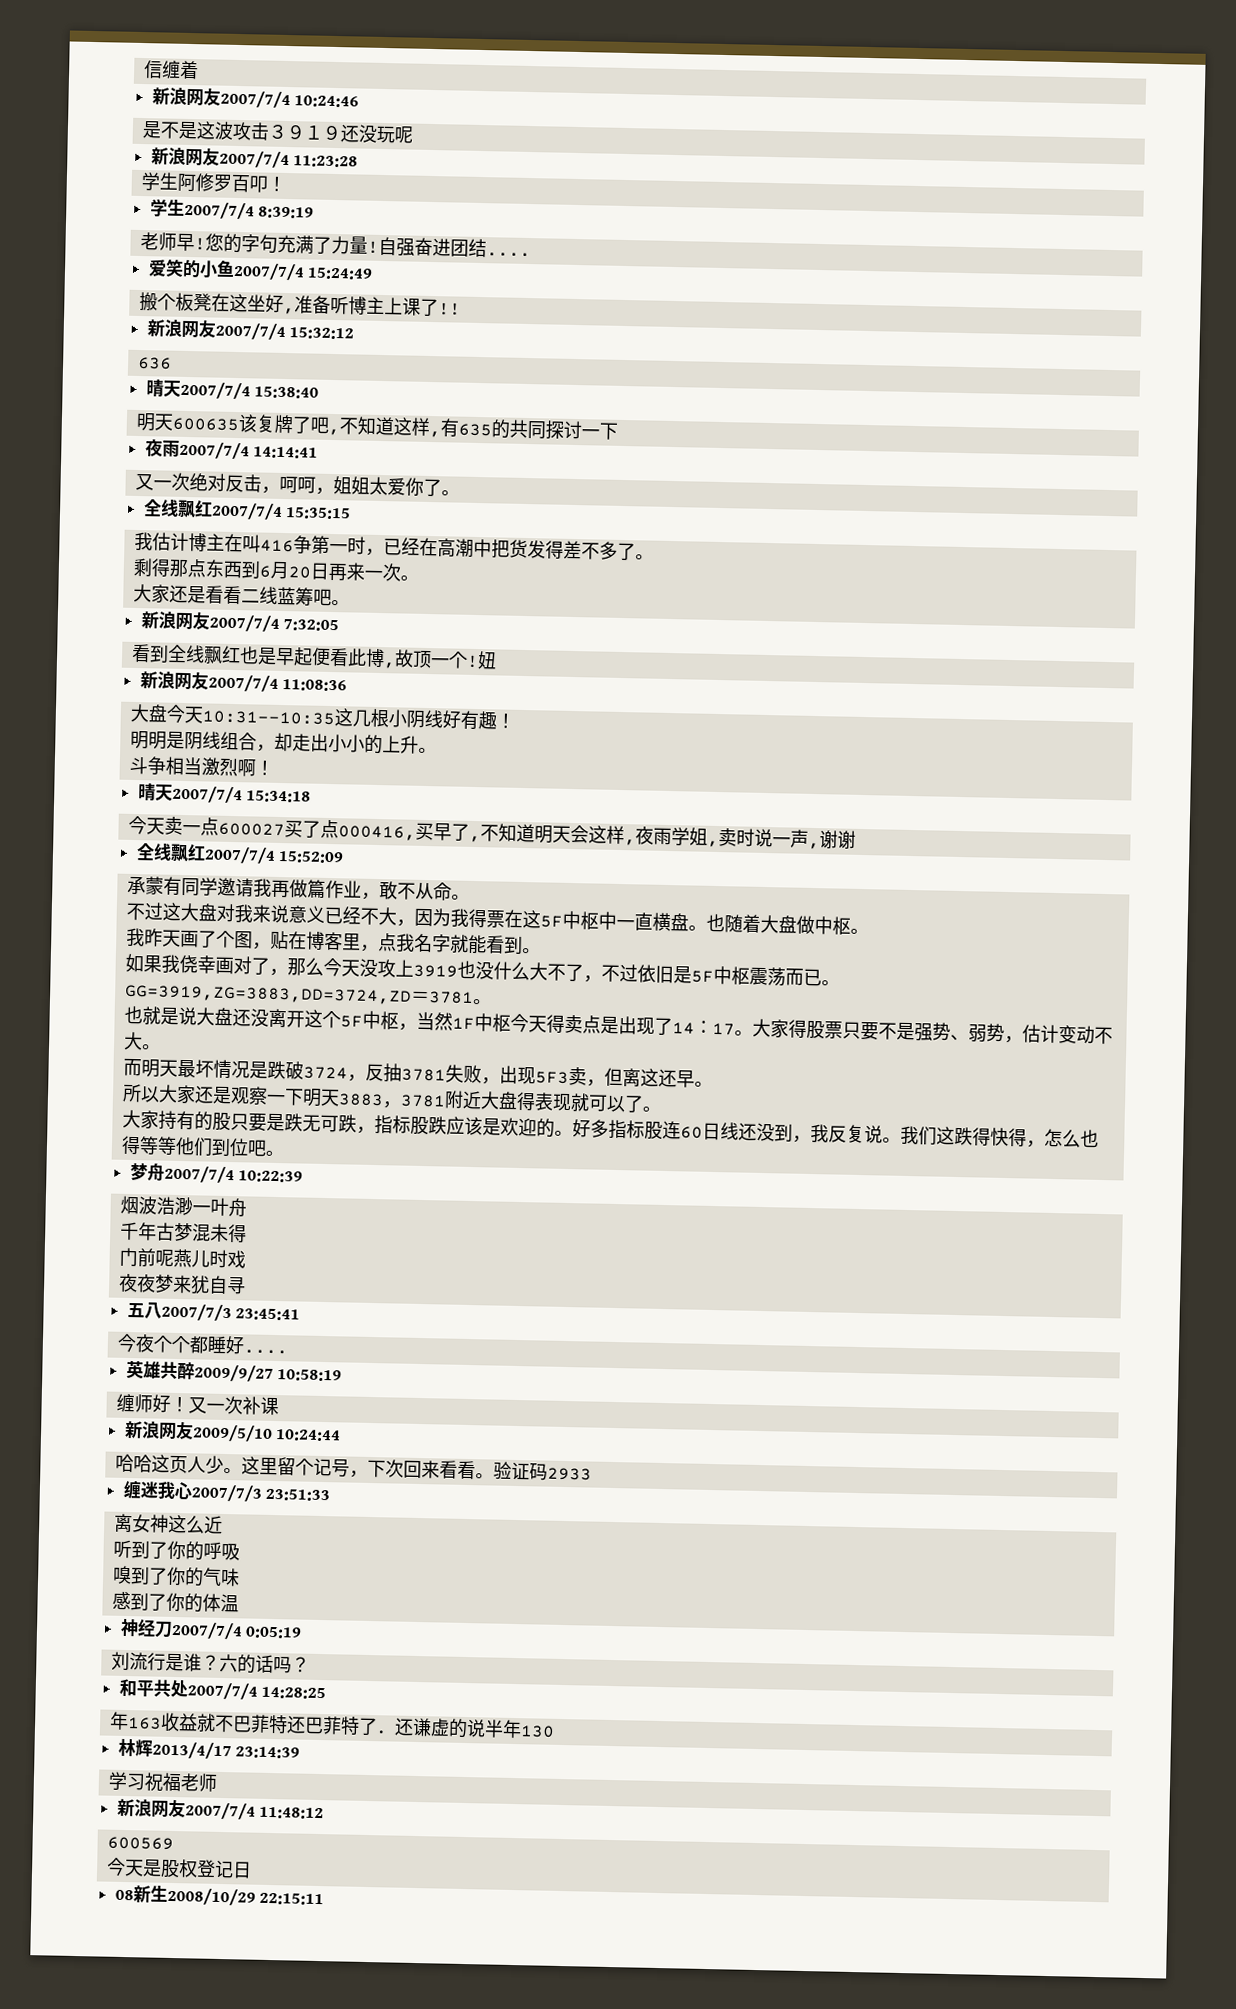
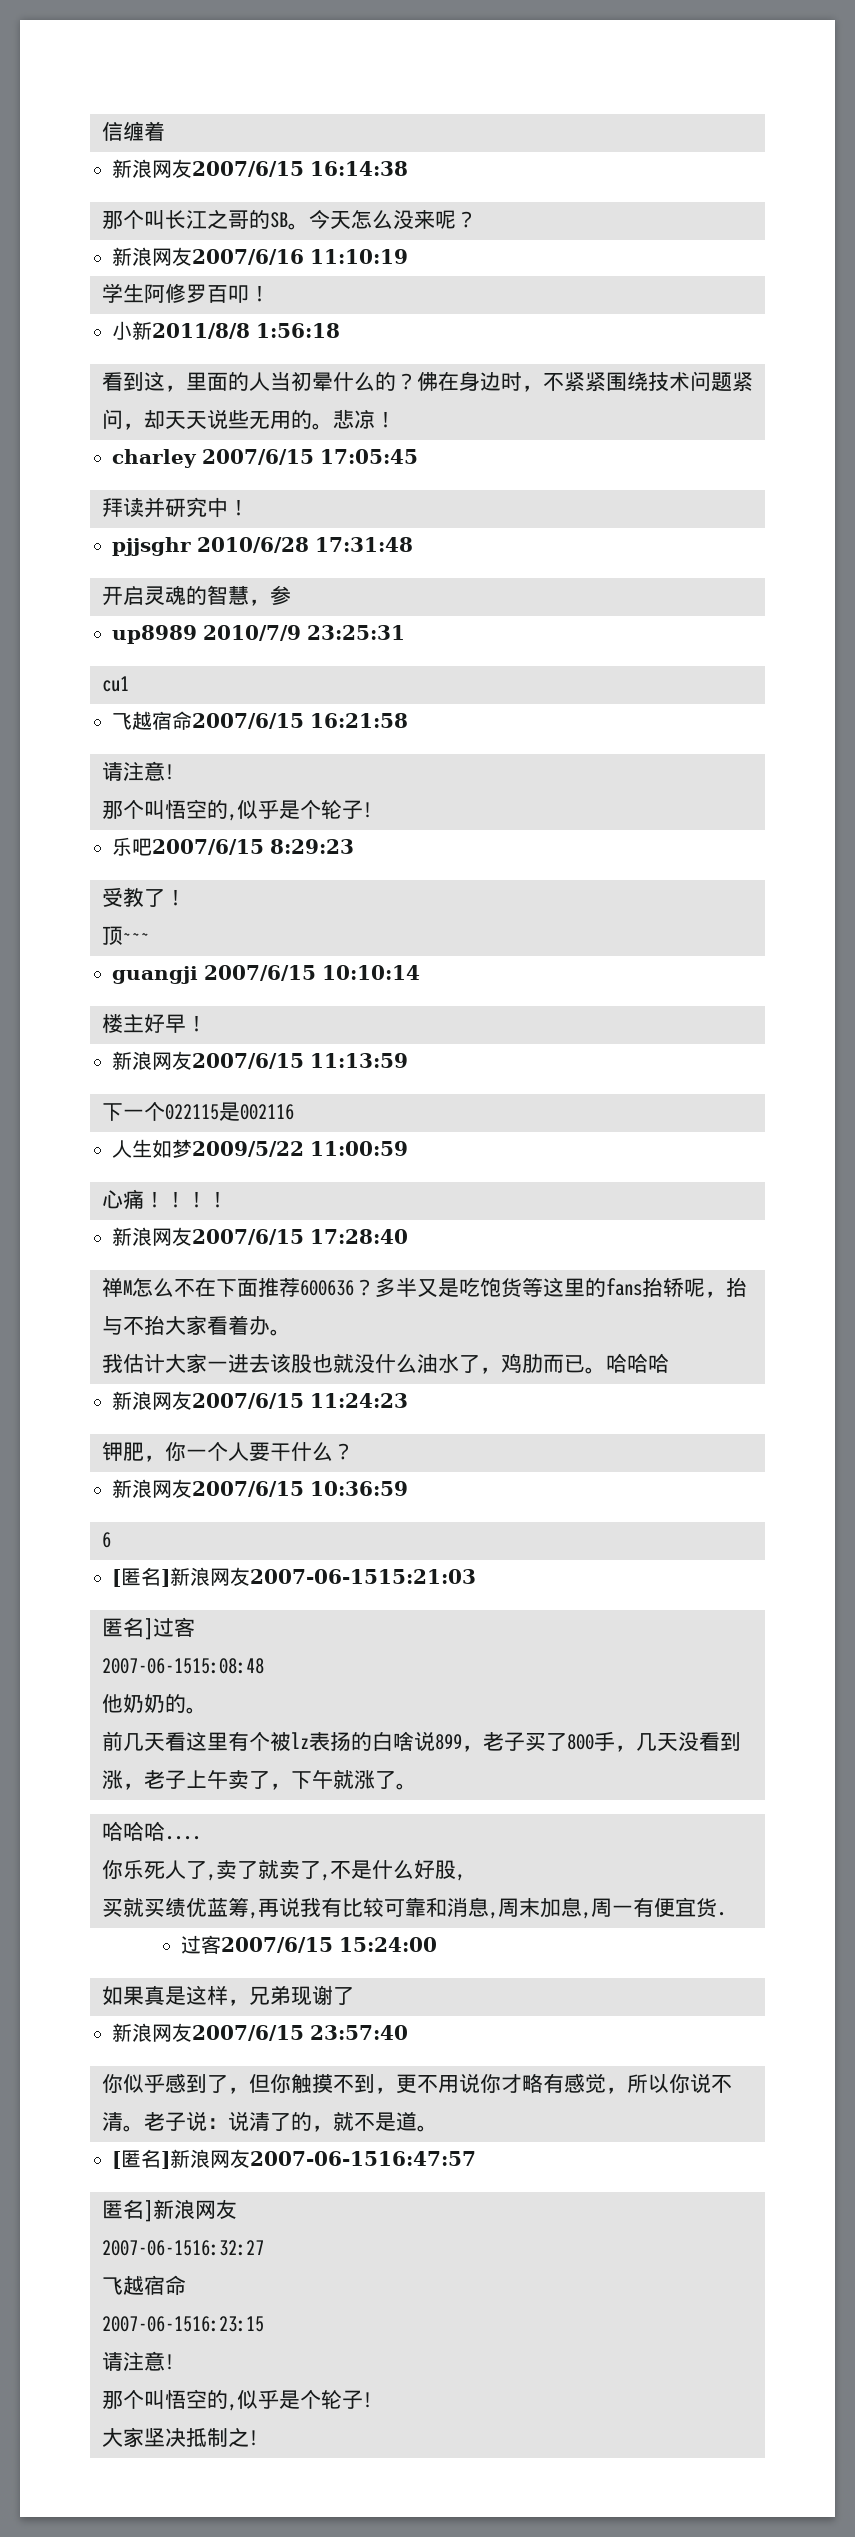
[219,90,360,109] [142,121,415,144] [150,147,359,169] 2007/7/4 10:24:46 // 是不是这波攻击３９１９还没玩呢 // 新浪网友2007/7/4 11:23:28 -> [192,161,408,177] [102,209,477,230] [112,247,408,266] 2007/6/15 16:14:38 // 那个叫长江之哥的SB。今天怎么没来呢？ // 新浪网友2007/6/16 11:10:19
[149,198,315,220] [140,232,532,258] [147,259,374,281] [139,291,462,317] [146,319,355,341] [137,356,173,370] [145,379,320,400] [136,412,619,440] [144,439,319,460] [135,472,461,497] [142,499,352,520] [134,531,655,561] [133,557,420,582] [133,583,351,607] [140,611,340,632] [131,643,498,670] [139,671,348,692] [130,703,516,731] [130,730,438,755] [129,756,275,777] [137,783,312,804] [128,815,857,850] [135,843,345,864] [127,875,471,901] [126,902,870,935] [126,927,542,955] [125,953,841,987] [125,984,493,1005] [124,1005,1114,1045] [123,1031,162,1051] [123,1058,714,1088] [122,1083,662,1113] [122,1109,1100,1148] [121,1135,285,1157] [129,1162,304,1184] [120,1195,248,1218] [120,1221,248,1243] [119,1247,247,1269] [118,1273,247,1295] [126,1302,301,1322] [117,1333,289,1355] [125,1359,343,1382] [116,1393,280,1416] [123,1420,342,1442] [115,1453,593,1481] [122,1479,331,1502] [114,1513,224,1534] [113,1539,241,1561] [112,1565,241,1587] [112,1591,240,1613] [119,1618,303,1640] [111,1651,311,1674] [118,1678,327,1700] [109,1711,556,1739] [117,1738,301,1760] [108,1771,219,1792] [116,1798,325,1820] [107,1836,175,1851] [106,1857,253,1879] [114,1885,325,1906] 学生2007/7/4 8:39:19 // 老师早!您的字句充满了力量!自强奋进团结.... // 爱笑的小鱼2007/7/4 15:24:49 // 搬个板凳在这坐好,准备听博主上课了!! // 新浪网友2007/7/4 15:32:12 // 636 // 晴天2007/7/4 15:38:40 // 明天600635该复牌了吧,不知道这样,有635的共同探讨一下 // 夜雨2007/7/4 14:14:41 // 又一次绝对反击，呵呵，姐姐太爱你了。 // 全线飘红2007/7/4 15:35:15 // 我估计博主在叫416争第一时，已经在高潮中把货发得差不多了。 // 剩得那点东西到6月20日再来一次。 // 大家还是看看二线蓝筹吧。 // 新浪网友2007/7/4 7:32:05 // 看到全线飘红也是早起便看此博,故顶一个!妞 // 新浪网友2007/7/4 11:08:36 // 大盘今天10:31--10:35这几根小阴线好有趣！ // 明明是阴线组合，却走出小小的上升。 // 斗争相当激烈啊！ // 晴天2007/7/4 15:34:18 // 今天卖一点600027买了点000416,买早了,不知道明天会这样,夜雨学姐,卖时说一声,谢谢 // 全线飘红2007/7/4 15:52:09 // 承蒙有同学邀请我再做篇作业，敢不从命。 // 不过这大盘对我来说意义已经不大，因为我得票在这5F中枢中一直横盘。也随着大盘做中枢。 // 我昨天画了个图，贴在博客里，点我名字就能看到。 // 如果我侥幸画对了，那么今天没攻上3919也没什么大不了，不过依旧是5F中枢震荡而已。GG=3919,ZG=3883,DD=3724,ZD＝3781。 // 也就是说大盘还没离开这个5F中枢，当然1F中枢今天得卖点是出现了14：17。大家得股票只要不是强势、弱势，估计变动不大。 // 而明天最坏情况是跌破3724，反抽3781失败，出现5F3卖，但离这还早。 // 所以大家还是观察一下明天3883，3781附近大盘得表现就可以了。 // 大家持有的股只要是跌无可跌，指标股跌应该是欢迎的。好多指标股连60日线还没到，我反复说。我们这跌得快得，怎么也得等等他们到位吧。 // 梦舟2007/7/4 10:22:39 // 烟波浩渺一叶舟 // 千年古梦混未得 // 门前呢燕儿时戏 // 夜夜梦来犹自寻 // 五八2007/7/3 23:45:41 // 今夜个个都睡好.... // 英雄共醉2009/9/27 10:58:19 // 缠师好！又一次补课 // 新浪网友2009/5/10 10:24:44 // 哈哈这页人少。这里留个记号，下次回来看看。验证码2933 // 缠迷我心2007/7/3 23:51:33 // 离女神这么近 // 听到了你的呼吸 // 嗅到了你的气味 // 感到了你的体温 // 神经刀2007/7/4 0:05:19 // 刘流行是谁？六的话吗？ // 和平共处2007/7/4 14:28:25 // 年163收益就不巴菲特还巴菲特了．还谦虚的说半年130 // 林辉2013/4/17 23:14:39 // 学习祝福老师 // 新浪网友2007/7/4 11:48:12 // 600569 // 今天是股权登记日 // 08新生2008/10/29 22:15:11 -> [112,321,340,340] [102,371,753,392] [102,409,396,430] [112,449,418,468] [102,497,249,518] [112,537,413,556] [102,585,291,606] [112,625,405,644] [102,676,129,692] [112,711,408,730] [102,761,174,781] [102,799,372,821] [112,837,354,856] [102,887,186,907] [102,926,150,945] [112,965,420,984] [102,1014,207,1033] [112,1051,408,1070] [102,1102,294,1121] [112,1139,408,1158] [102,1189,228,1209] [112,1227,408,1246] [102,1277,747,1298] [102,1315,291,1336] [102,1353,669,1374] [112,1391,408,1410] [102,1442,354,1462] [112,1479,408,1498] [102,1532,111,1548] [112,1567,476,1587] [102,1617,195,1640] [102,1658,264,1674] [102,1694,207,1714] [102,1731,741,1752] [102,1770,417,1790] [102,1821,201,1841] [102,1860,465,1881] [102,1897,726,1919] [181,1935,438,1954] [102,1985,354,2006] [112,2023,408,2042] [102,2073,732,2094] [102,2111,438,2132] [112,2149,476,2169] [102,2199,237,2222] [102,2240,264,2256] [102,2275,186,2296] [102,2316,264,2332] [102,2351,174,2371] [102,2389,372,2411] [102,2427,258,2447] 小新2011/8/8 1:56:18 // 看到这，里面的人当初晕什么的？佛在身边时，不紧紧围绕技术问题紧问，却天天说些无用的。悲凉！ // charley 2007/6/15 17:05:45 // 拜读并研究中！ // pjjsghr 2010/6/28 17:31:48 // 开启灵魂的智慧，参 // up8989 2010/7/9 23:25:31 // cu1 // 飞越宿命2007/6/15 16:21:58 // 请注意! // 那个叫悟空的,似乎是个轮子! // 乐吧2007/6/15 8:29:23 // 受教了！ // 顶~~~ // guangji 2007/6/15 10:10:14 // 楼主好早！ // 新浪网友2007/6/15 11:13:59 // 下一个022115是002116 // 人生如梦2009/5/22 11:00:59 // 心痛！！！！ // 新浪网友2007/6/15 17:28:40 // 禅M怎么不在下面推荐600636？多半又是吃饱货等这里的fans抬轿呢，抬与不抬大家看着办。 // 我估计大家一进去该股也就没什么油水了，鸡肋而已。哈哈哈 // 新浪网友2007/6/15 11:24:23 // 钾肥，你一个人要干什么？ // 新浪网友2007/6/15 10:36:59 // 6 // [匿名]新浪网友2007-06-1515:21:03 // 匿名]过客 // 2007-06-1515:08:48 // 他奶奶的。 // 前几天看这里有个被lz表扬的白啥说899，老子买了800手，几天没看到涨，老子上午卖了，下午就涨了。 // 哈哈哈.... // 你乐死人了,卖了就卖了,不是什么好股, // 买就买绩优蓝筹,再说我有比较可靠和消息,周末加息,周一有便宜货. // 过客2007/6/15 15:24:00 // 如果真是这样，兄弟现谢了 // 新浪网友2007/6/15 23:57:40 // 你似乎感到了，但你触摸不到，更不用说你才略有感觉，所以你说不清。老子说：说清了的，就不是道。 // [匿名]新浪网友2007-06-1516:47:57 // 匿名]新浪网友 // 2007-06-1516:32:27 // 飞越宿命 // 2007-06-1516:23:15 // 请注意! // 那个叫悟空的,似乎是个轮子! // 大家坚决抵制之!

